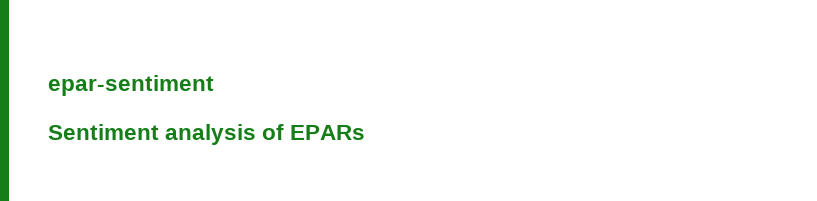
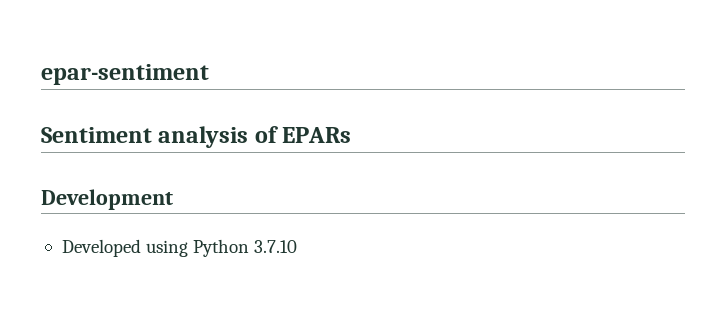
(366, 132) none -> [41,189,173,210] [61,239,298,257] // Development // Developed using Python 3.7.10

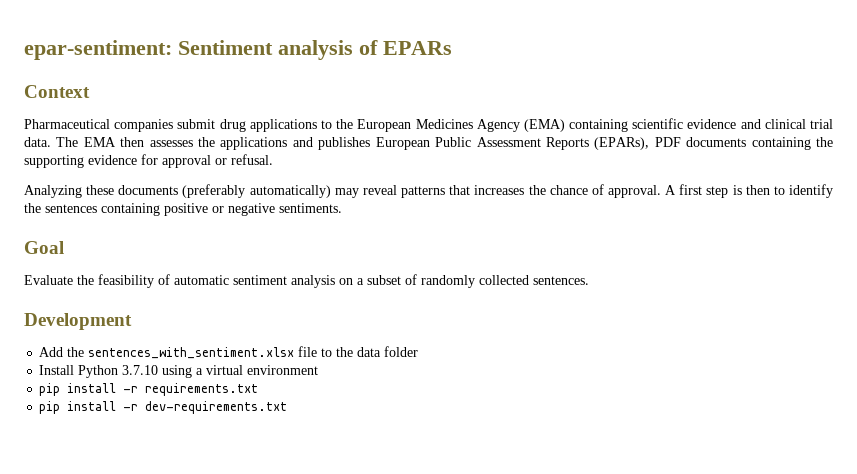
[41,64,209,85] epar-sentiment // -> [24,40,172,60] epar-sentiment:
[41,189,173,210] [61,239,298,257] Development // Developed using Python 3.7.10 -> [24,85,90,98] [24,118,833,132] [24,137,833,150] [24,154,273,168] [24,184,833,198] [24,203,342,216] [24,241,64,254] [24,274,589,288] [24,313,132,330] [39,346,419,359] [39,365,319,378] [39,383,259,396] [39,401,288,414] Context // Pharmaceutical companies submit drug applications to the European Medicines Agency (EMA) containing scientific evidence and clinical trial data. The EMA then assesses the applications and publishes European Public Assessment Reports (EPARs), PDF documents containing the supporting evidence for approval or refusal. // Analyzing these documents (preferably automatically) may reveal patterns that increases the chance of approval. A first step is then to identify the sentences containing positive or negative sentiments. // Goal // Evaluate the feasibility of automatic sentiment analysis on a subset of randomly collected sentences. // Development // Add the sentences_with_sentiment.xlsx file to the data folder // Install Python 3.7.10 using a virtual environment // pip install -r requirements.txt // pip install -r dev-requirements.txt

